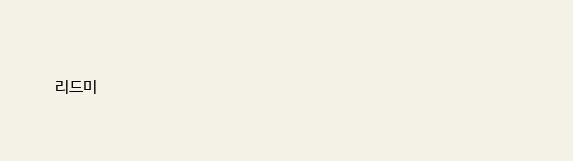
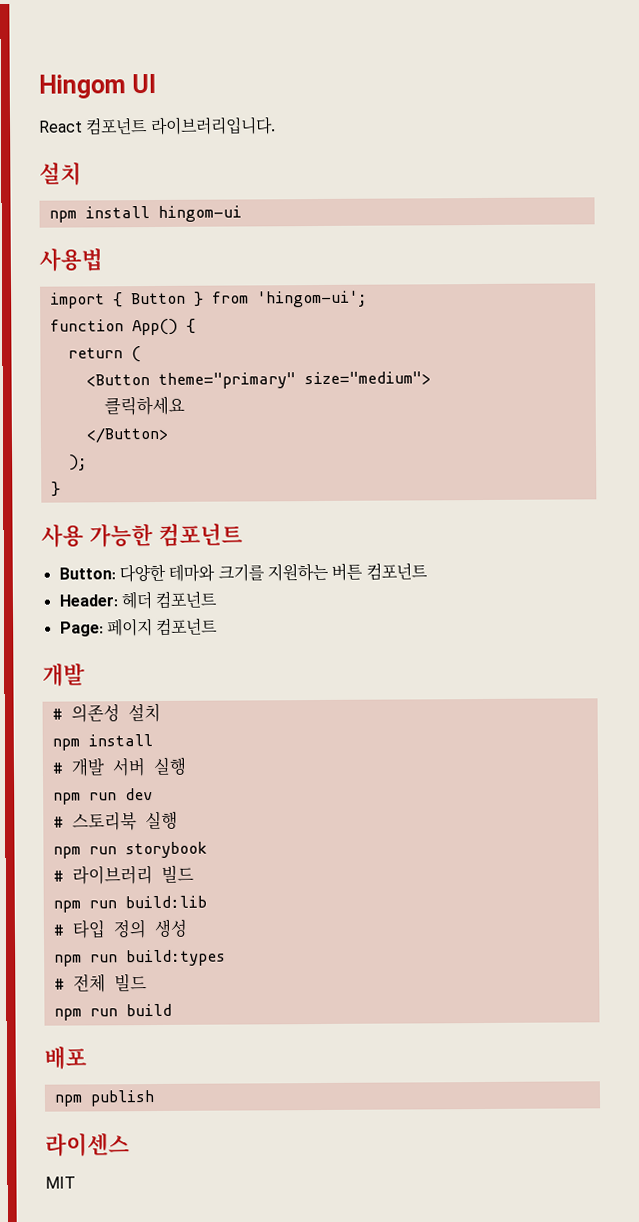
[55,80,97,94] 리드미 -> [38,73,156,99] [38,116,276,136] [39,162,82,186] [48,205,242,223] [39,248,103,272] [49,290,368,309] [49,318,196,336] [67,346,141,363] [85,371,431,389] [103,395,185,416] [85,426,168,444] [68,454,88,471] [50,481,61,497] [41,523,243,548] [58,562,428,583] [58,590,218,610] [59,617,219,637] [42,663,85,687] [51,702,161,723] [51,734,153,751] [51,757,186,777] [52,788,153,805] [52,811,178,831] [52,841,208,859] [52,864,194,885] [52,895,207,913] [52,918,187,939] [53,949,226,967] [53,973,147,993] [53,1003,172,1021] [44,1046,87,1070] [53,1090,155,1107] [45,1132,130,1157] [45,1176,76,1189] Hingom UI // React 컴포넌트 라이브러리입니다. // 설치 // npm install hingom-ui // 사용법 // import { Button } from 'hingom-ui'; // function App() { // return ( // <Button theme="primary" size="medium"> // 클릭하세요 // </Button> // ); // } // 사용 가능한 컴포넌트 // Button: 다양한 테마와 크기를 지원하는 버튼 컴포넌트 // Header: 헤더 컴포넌트 // Page: 페이지 컴포넌트 // 개발 // # 의존성 설치 // npm install // # 개발 서버 실행 // npm run dev // # 스토리북 실행 // npm run storybook // # 라이브러리 빌드 // npm run build:lib // # 타입 정의 생성 // npm run build:types // # 전체 빌드 // npm run build // 배포 // npm publish // 라이센스 // MIT

